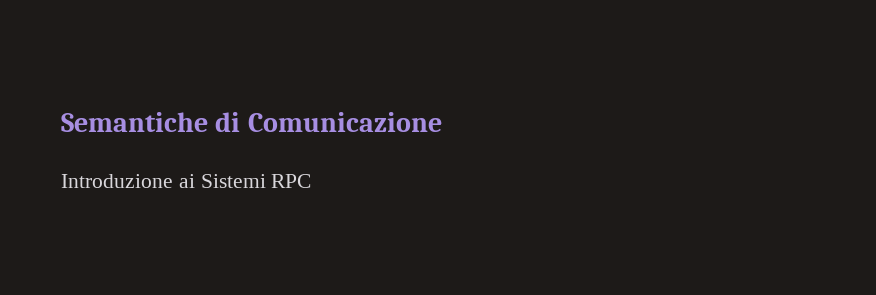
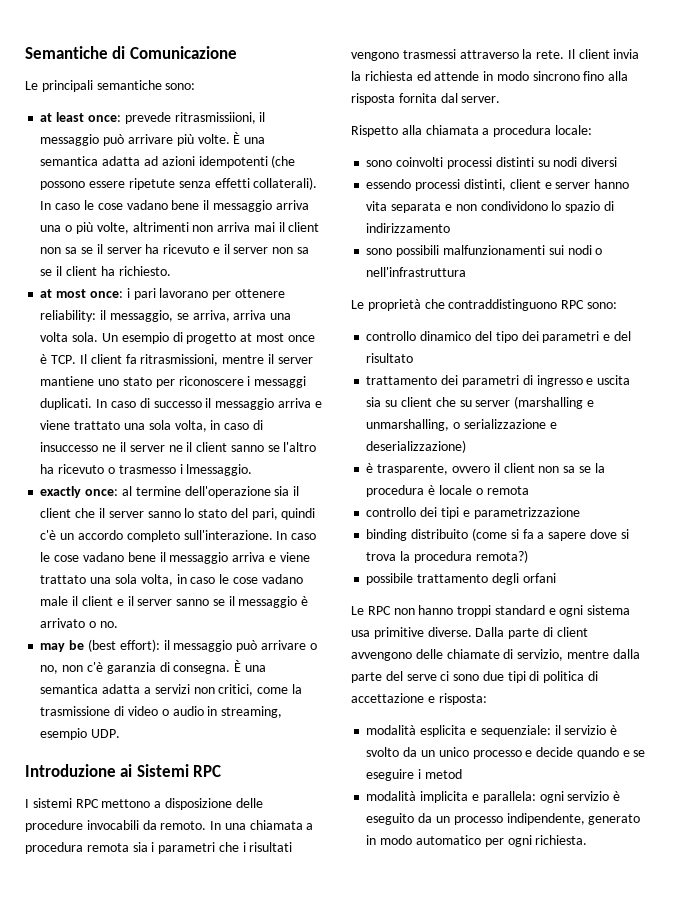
[61,174,312,188] Introduzione ai Sistemi RPC -> [25,80,196,92] [40,112,266,124] [40,132,266,146] [40,155,296,168] [40,177,318,190] [40,200,309,212] [40,222,320,234] [40,244,309,254] [40,266,171,276] [40,288,285,300] [40,310,292,322] [40,332,315,344] [40,354,313,366] [40,376,307,388] [40,398,322,410] [40,420,263,432] [40,442,317,452] [40,464,253,476] [40,486,300,498] [40,508,316,520] [40,530,317,542] [40,552,310,564] [40,574,303,586] [40,596,309,608] [40,618,118,628] [40,639,317,652] [40,660,266,674] [40,684,302,696] [40,706,283,718] [40,728,121,740] [25,764,222,777] [25,798,263,810] [25,820,314,832] [25,842,293,854] [351,49,640,61] [351,71,629,81] [351,93,501,105] [351,125,592,137] [366,157,618,169] [366,179,630,191] [366,201,614,213] [366,223,451,233] [366,245,603,257] [366,267,467,277] [351,299,617,311] [366,331,631,343] [366,353,414,363] [366,375,631,387] [366,396,594,409] [366,419,557,431] [366,440,467,453] [366,463,605,475] [366,485,529,497] [366,507,580,519] [366,528,629,541] [366,550,528,563] [366,573,556,585] [351,605,631,617] [351,627,588,639] [351,649,640,661] [351,671,599,683] [351,693,487,705] [366,725,618,737] [366,747,646,759] [366,769,462,781] [366,791,621,803] [366,813,641,825] [366,835,588,847] Le principali semantiche sono: // at least once: prevede ritrasmissiioni, il messaggio può arrivare più volte. È una semantica adatta ad azioni idempotenti (che possono essere ripetute senza effetti collaterali). In caso le cose vadano bene il messaggio arriva una o più volte, altrimenti non arriva mai il client non sa se il server ha ricevuto e il server non sa se il client ha richiesto. // at most once: i pari lavorano per ottenere reliability: il messaggio, se arriva, arriva una volta sola. Un esempio di progetto at most once è TCP. Il client fa ritrasmissioni, mentre il server mantiene uno stato per riconoscere i messaggi duplicati. In caso di successo il messaggio arriva e viene trattato una sola volta, in caso di insuccesso ne il server ne il client sanno se l'altro ha ricevuto o trasmesso i lmessaggio. // exactly once: al termine dell'operazione sia il client che il server sanno lo stato del pari, quindi c'è un accordo completo sull'interazione. In caso le cose vadano bene il messaggio arriva e viene trattato una sola volta, in caso le cose vadano male il client e il server sanno se il messaggio è arrivato o no. // may be (best effort): il messaggio può arrivare o no, non c'è garanzia di consegna. È una semantica adatta a servizi non critici, come la trasmissione di video o audio in streaming, esempio UDP. // Introduzione ai Sistemi RPC // I sistemi RPC mettono a disposizione delle procedure invocabili da remoto. In una chiamata a procedura remota sia i parametri che i risultati vengono trasmessi attraverso la rete. Il client invia la richiesta ed attende in modo sincrono fino alla risposta fornita dal server. // Rispetto alla chiamata a procedura locale: // sono coinvolti processi distinti su nodi diversi // essendo processi distinti, client e server hanno vita separata e non condividono lo spazio di indirizzamento // sono possibili malfunzionamenti sui nodi o nell'infrastruttura // Le proprietà che contraddistinguono RPC sono: // controllo dinamico del tipo dei parametri e del risultato // trattamento dei parametri di ingresso e uscita sia su client che su server (marshalling e unmarshalling, o serializzazione e deserializzazione) // è trasparente, ovvero il client non sa se la procedura è locale o remota // controllo dei tipi e parametrizzazione // binding distribuito (come si fa a sapere dove si trova la procedura remota?) // possibile trattamento degli orfani // Le RPC non hanno troppi standard e ogni sistema usa primitive diverse. Dalla parte di client avvengono delle chiamate di servizio, mentre dalla parte del serve ci sono due tipi di politica di accettazione e risposta: // modalità esplicita e sequenziale: il servizio è svolto da un unico processo e decide quando e se eseguire i metod // modalità implicita e parallela: ogni servizio è eseguito da un processo indipendente, generato in modo automatico per ogni richiesta.

